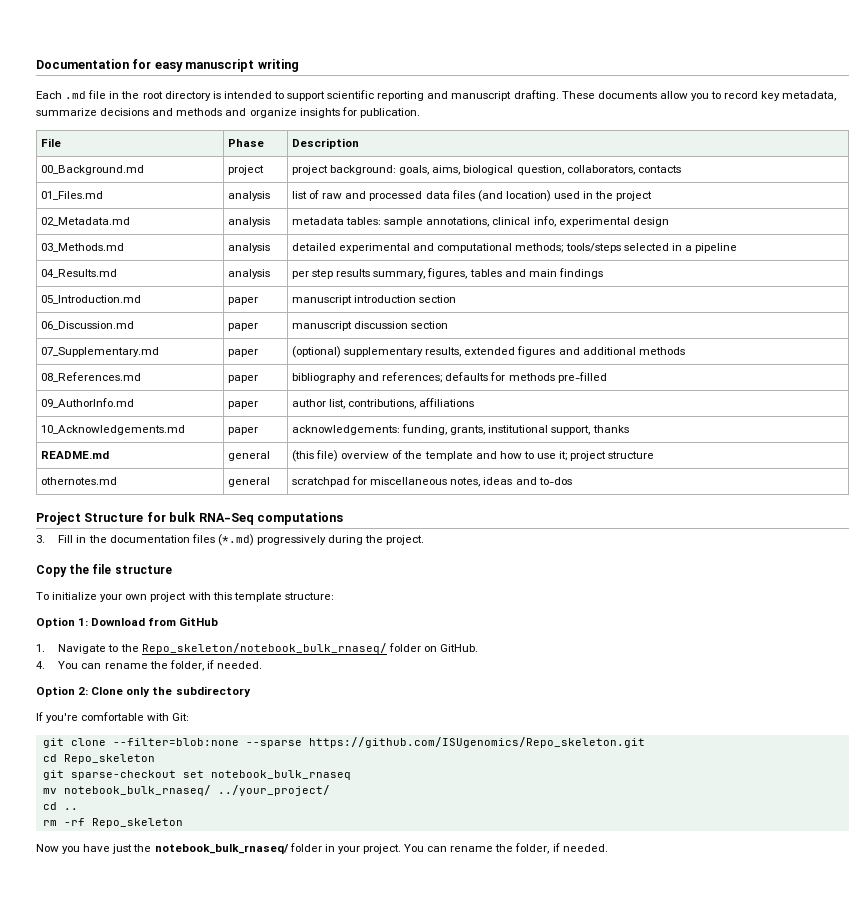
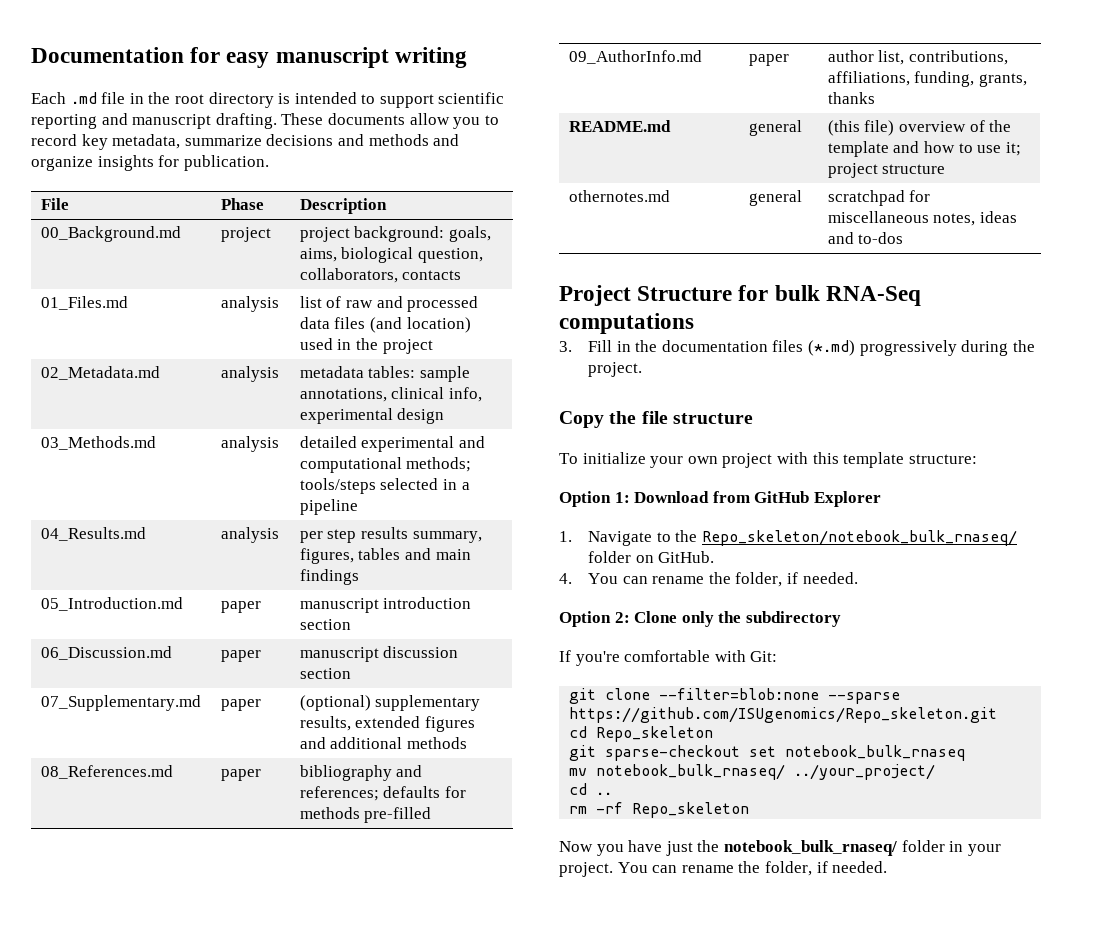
[419,398,475,407] [41,425,186,435] [228,427,259,435] [292,424,591,435] affiliations // 10_Acknowledgements.md | paper | acknowledgements: funding, grants, institutional support, -> [827,71,1028,87] affiliations, funding, grants,
(219, 621) none -> [813,491,881,507] Explorer

